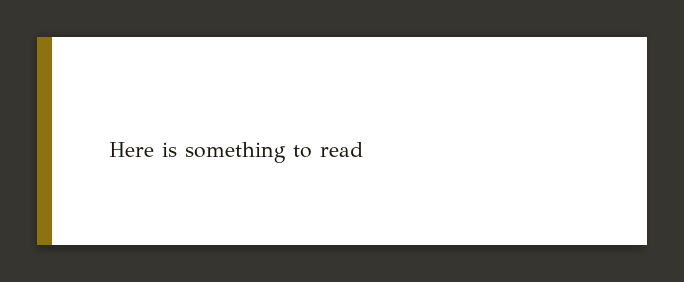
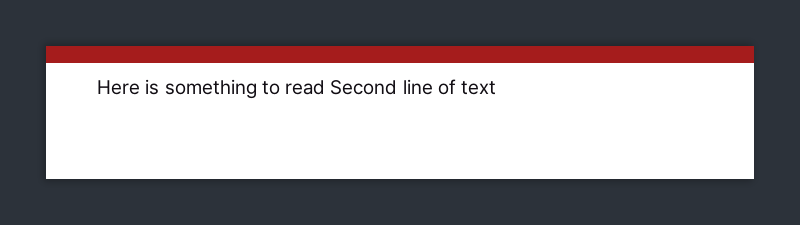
(363, 149) none -> [330,79,497,95] Second line of text

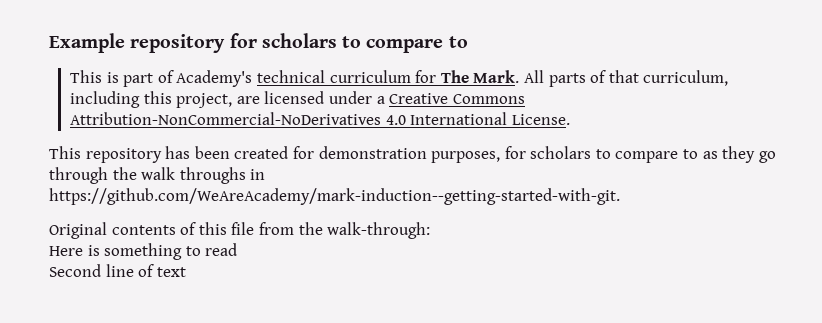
(97, 87) none -> [49,33,468,53] [70,70,729,87] [70,91,525,108] [70,112,570,125] [49,146,776,163] [49,167,266,184] [49,188,620,205] [49,222,431,239] Example repository for scholars to compare to // This is part of Academy's technical curriculum for The Mark. All parts of that curriculum, including this project, are licensed under a Creative Commons Attribution-NonCommercial-NoDerivatives 4.0 International License. // This repository has been created for demonstration purposes, for scholars to compare to as they go through the walk throughs in https://github.com/WeAreAcademy/mark-induction--getting-started-with-git. // Original contents of this file from the walk-through: //
(326, 87) none -> (238, 249) //

